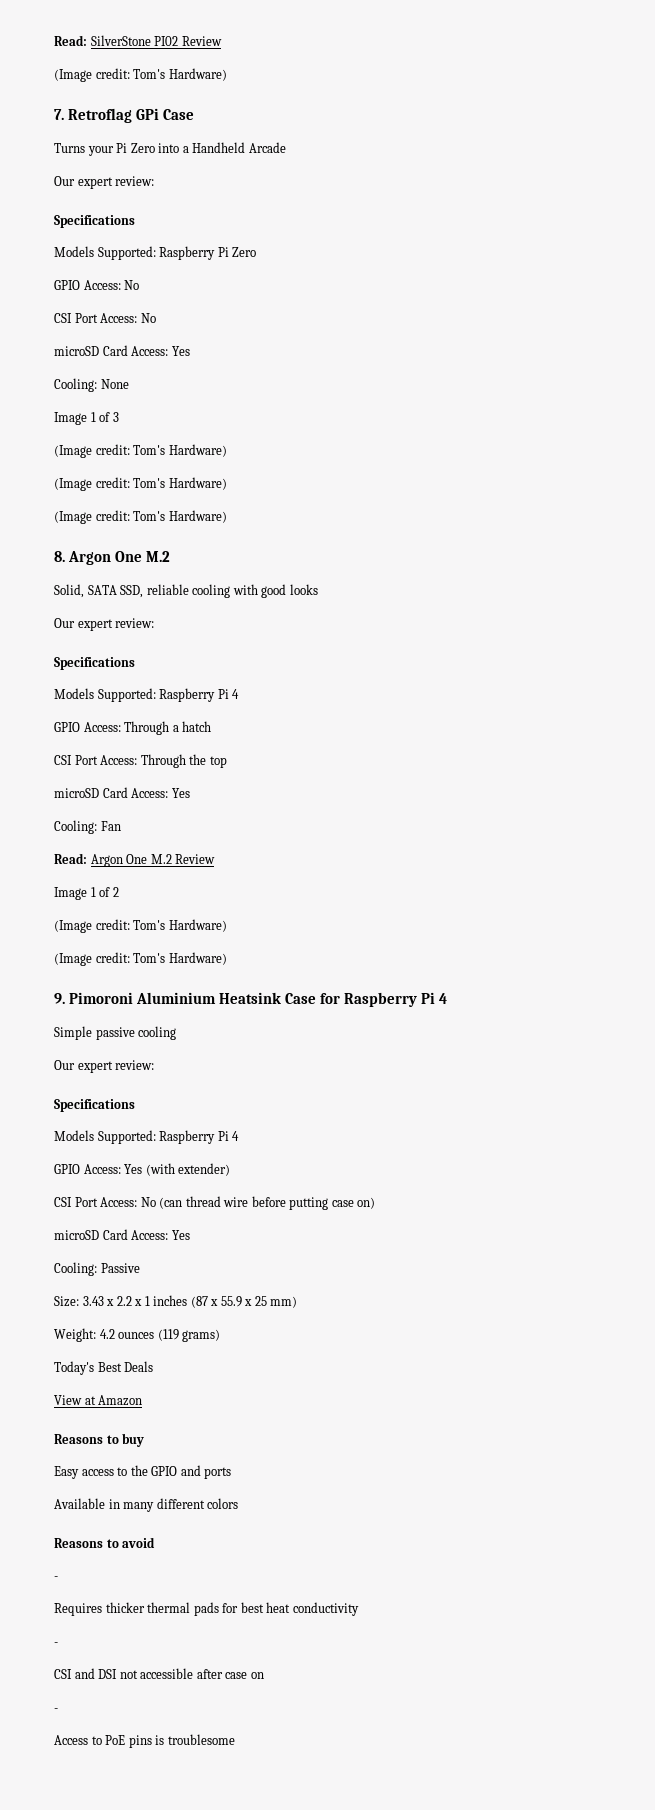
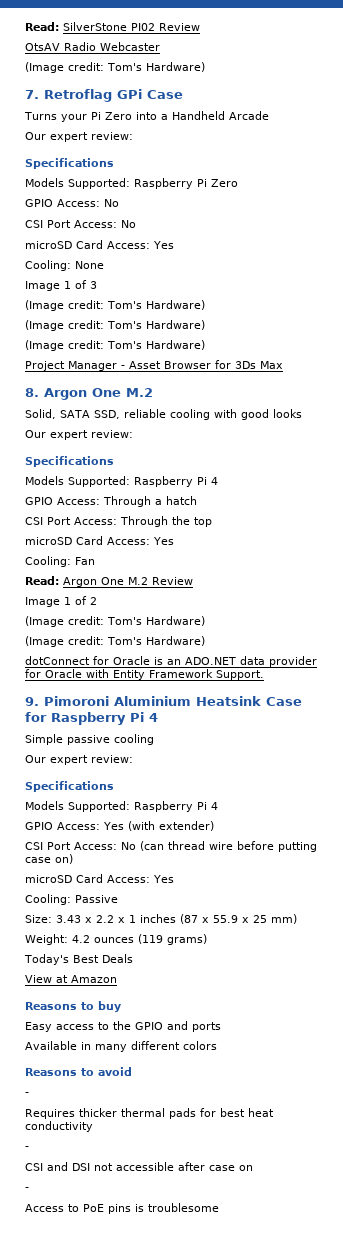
(222, 41) none -> [25,42,160,51] // OtsAV Radio Webcaster
(227, 516) none -> [25,360,283,371] // Project Manager - Asset Browser for 3Ds Max
(227, 958) none -> [25,656,317,667] [25,669,264,680] // dotConnect for Oracle is an ADO.NET data provider for Oracle with Entity Framework Support.

